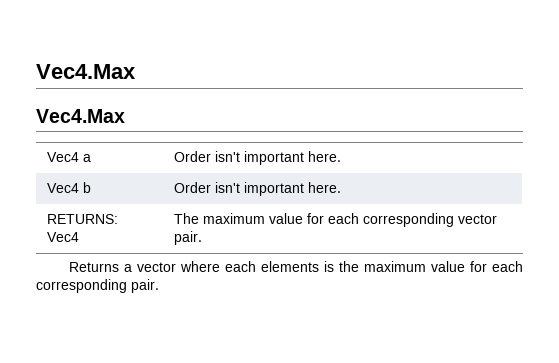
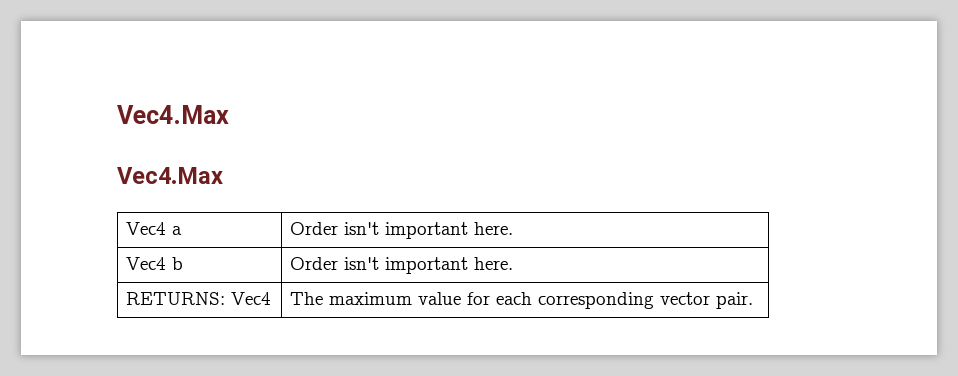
[68,261,523,272] [36,279,159,293] // Returns a vector where each elements is the maximum value for each corresponding pair. -> (754, 300) none

